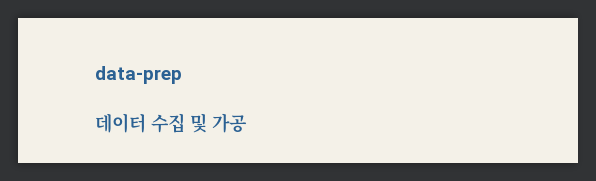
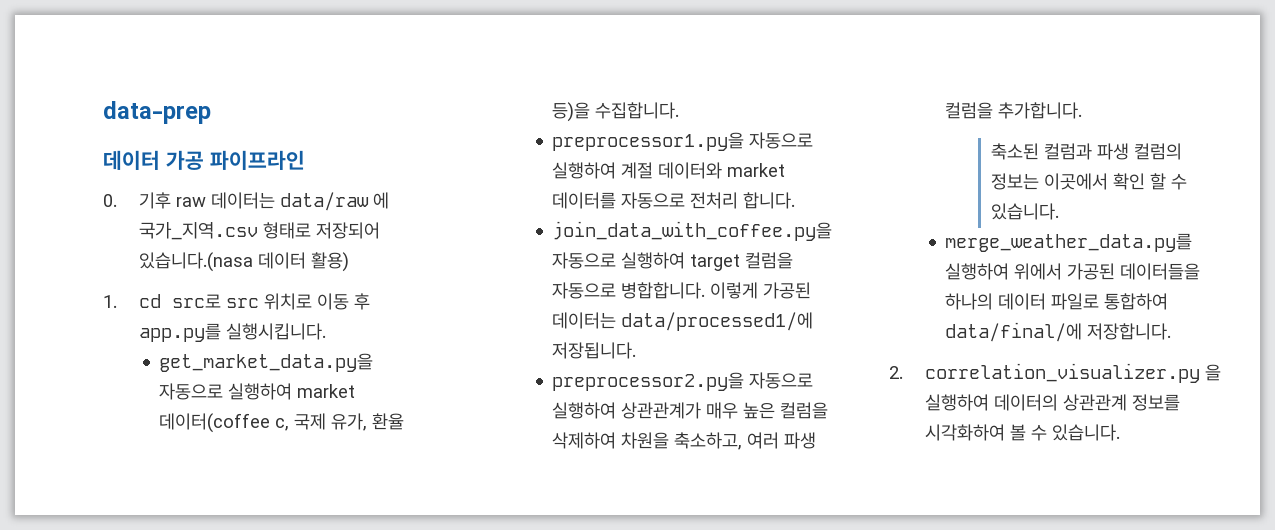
[150,113,247,133] 수집 및 가공 -> [165,150,305,170] [103,192,390,211] [139,222,381,240] [139,252,350,272] [103,293,371,310] [139,323,327,342] [159,353,374,372] [159,383,356,400] [159,413,405,433] [552,102,680,122] [552,132,814,151] [552,162,786,179] [552,192,796,209] [552,221,833,241] [552,252,794,271] [552,282,812,299] [552,312,814,331] [552,342,637,359] [552,372,814,391] [552,402,829,419] [552,432,817,450] [945,102,1083,119] [990,143,1182,160] [990,173,1187,190] [990,203,1059,220] [945,233,1193,252] [945,263,1201,280] [945,293,1169,310] [945,322,1172,342] [889,363,1222,383] [925,394,1181,411] [925,424,1121,441] 가공 파이프라인 // 0. 기후 raw 데이터는 data/raw 에 국가_지역.csv 형태로 저장되어 있습니다.(nasa 데이터 활용) // 1. cd src로 src 위치로 이동 후 app.py를 실행시킵니다. // get_market_data.py을 자동으로 실행하여 market 데이터(coffee c, 국제 유가, 환율 등)을 수집합니다. // preprocessor1.py을 자동으로 실행하여 계절 데이터와 market 데이터를 자동으로 전처리 합니다. // join_data_with_coffee.py을 자동으로 실행하여 target 컬럼을 자동으로 병합합니다. 이렇게 가공된 데이터는 data/processed1/에 저장됩니다. // preprocessor2.py을 자동으로 실행하여 상관관계가 매우 높은 컬럼을 삭제하여 차원을 축소하고, 여러 파생 컬럼을 추가합니다. // 축소된 컬럼과 파생 컬럼의 정보는 이곳에서 확인 할 수 있습니다. // merge_weather_data.py를 실행하여 위에서 가공된 데이터들을 하나의 데이터 파일로 통합하여 data/final/에 저장합니다. // 2. correlation_visualizer.py 을 실행하여 데이터의 상관관계 정보를 시각화하여 볼 수 있습니다.

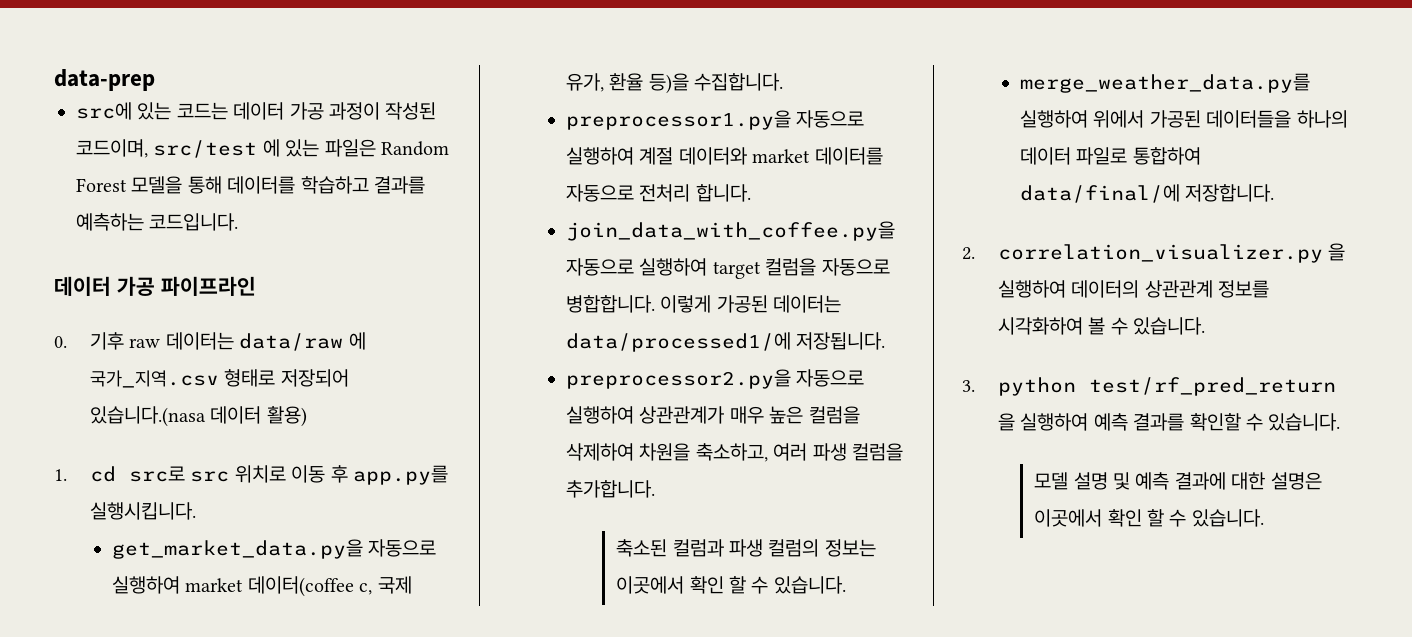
(211, 112) none -> [76,102,437,120] [76,139,449,158] [76,176,425,194] [76,213,239,231] // src에 있는 코드는 데이터 가공 과정이 작성된 코드이며, src/test 에 있는 파일은 Random Forest 모델을 통해 데이터를 학습하고 결과를 예측하는 코드입니다.
(1121, 432) none -> [962,377,1337,396] [998,413,1341,431] [1034,472,1322,490] [1034,509,1264,527] // 3. python test/rf_pred_return 을 실행하여 예측 결과를 확인할 수 있습니다. // 모델 설명 및 예측 결과에 대한 설명은 이곳에서 확인 할 수 있습니다.

